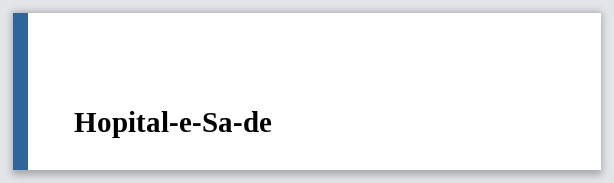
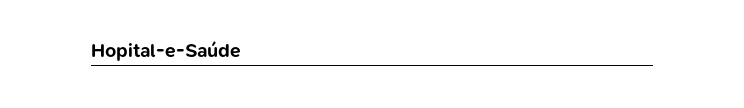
[74,111,272,138] Hopital-e-Sa-de -> [91,40,241,61] Hopital-e-Saúde

